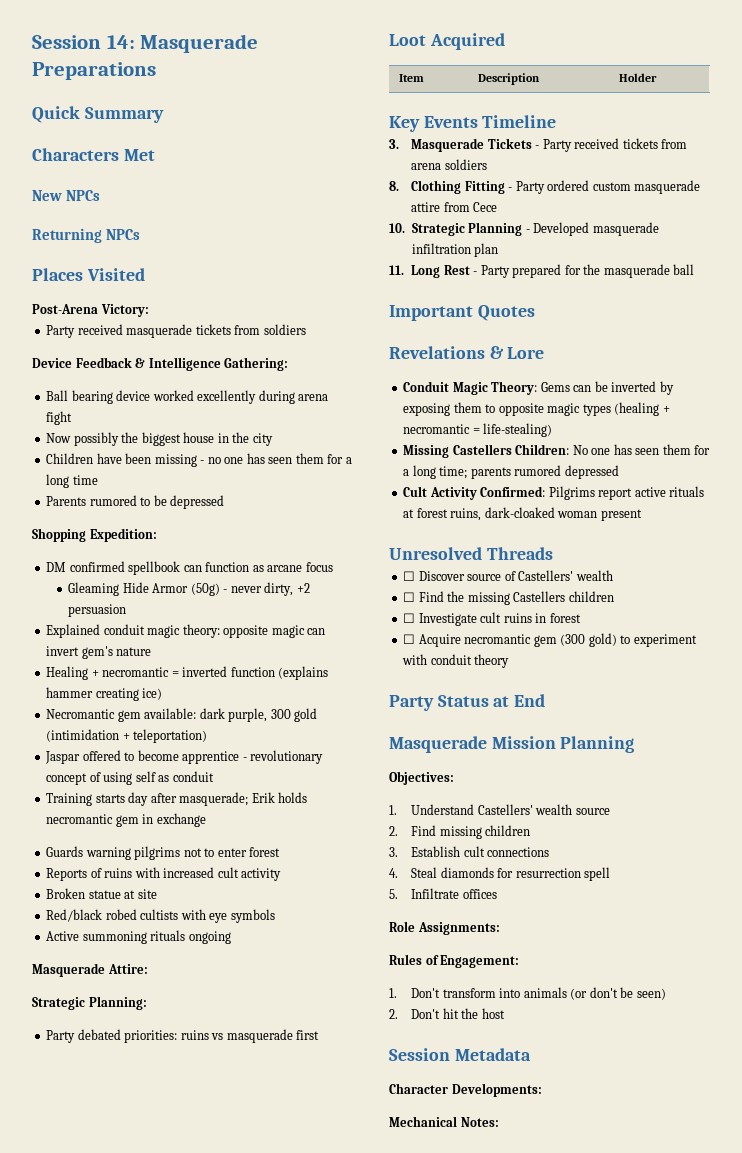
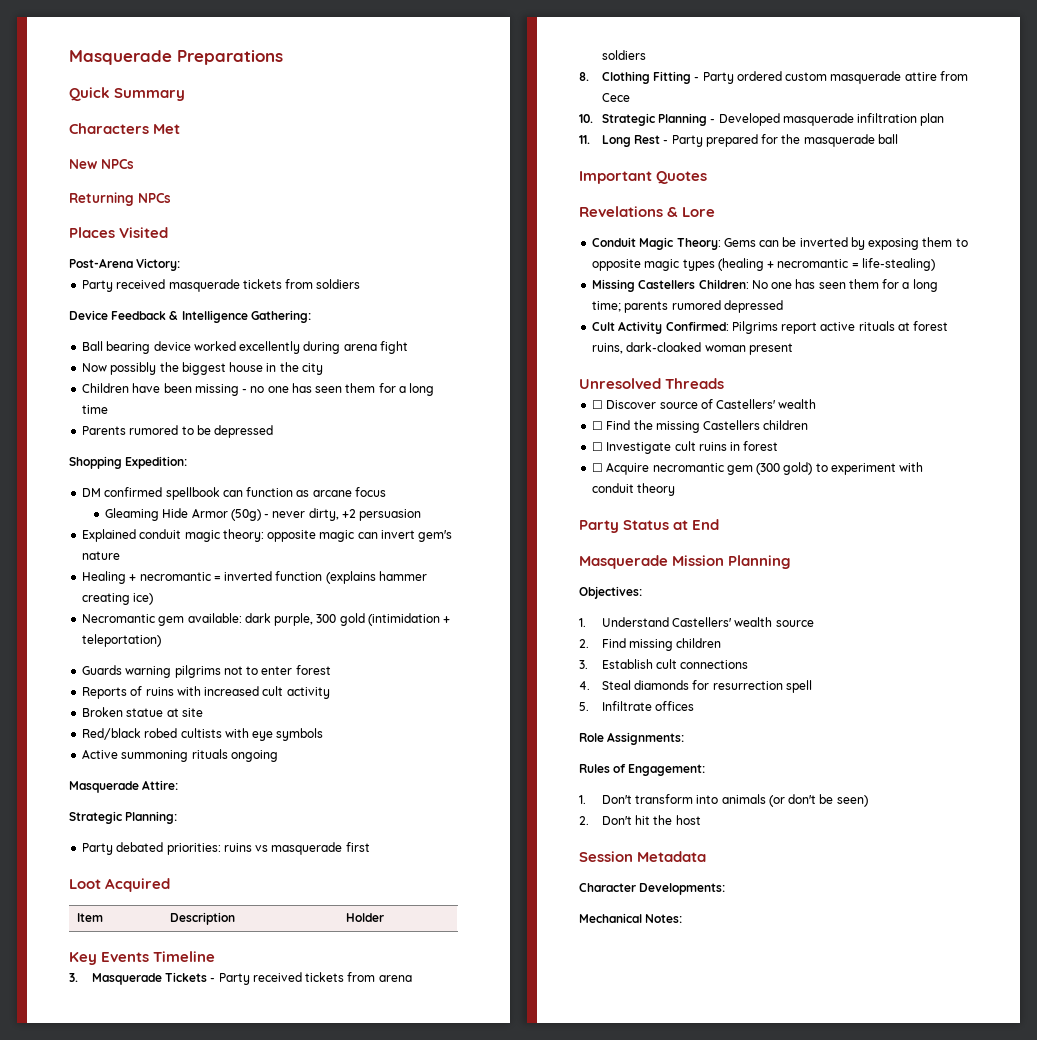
[32,35,135,49] Session 14: -> (69, 57) none
[45,750,324,764] [46,771,214,785] [46,792,308,806] [46,813,206,827] // Jaspar offered to become apprentice - revolutionary concept of using self as conduit // Training starts day after masquerade; Erik holds necromantic gem in exchange -> (162, 640) none

